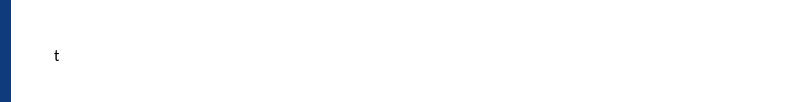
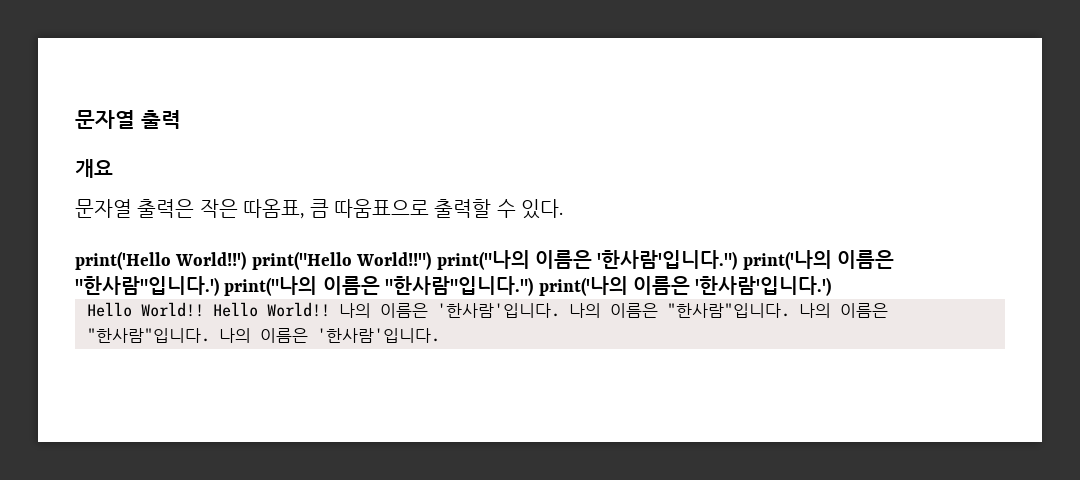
[54,50,60,61] t -> [75,110,181,129] [75,159,113,178] [75,199,564,219] [75,250,895,270] [75,276,832,296] [87,302,888,318] [87,328,440,343] 문자열 출력 // 개요 // 문자열 출력은 작은 따옴표, 큼 따움표으로 출력할 수 있다. // print('Hello World!!') print("Hello World!!") print("나의 이름은 '한사람'입니다.") print('나의 이름은 "한사람"입니다.') print("나의 이름은 "한사람"입니다.") print('나의 이름은 '한사람'입니다.') // Hello World!! Hello World!! 나의 이름은 '한사람'입니다. 나의 이름은 "한사람"입니다. 나의 이름은 "한사람"입니다. 나의 이름은 '한사람'입니다.

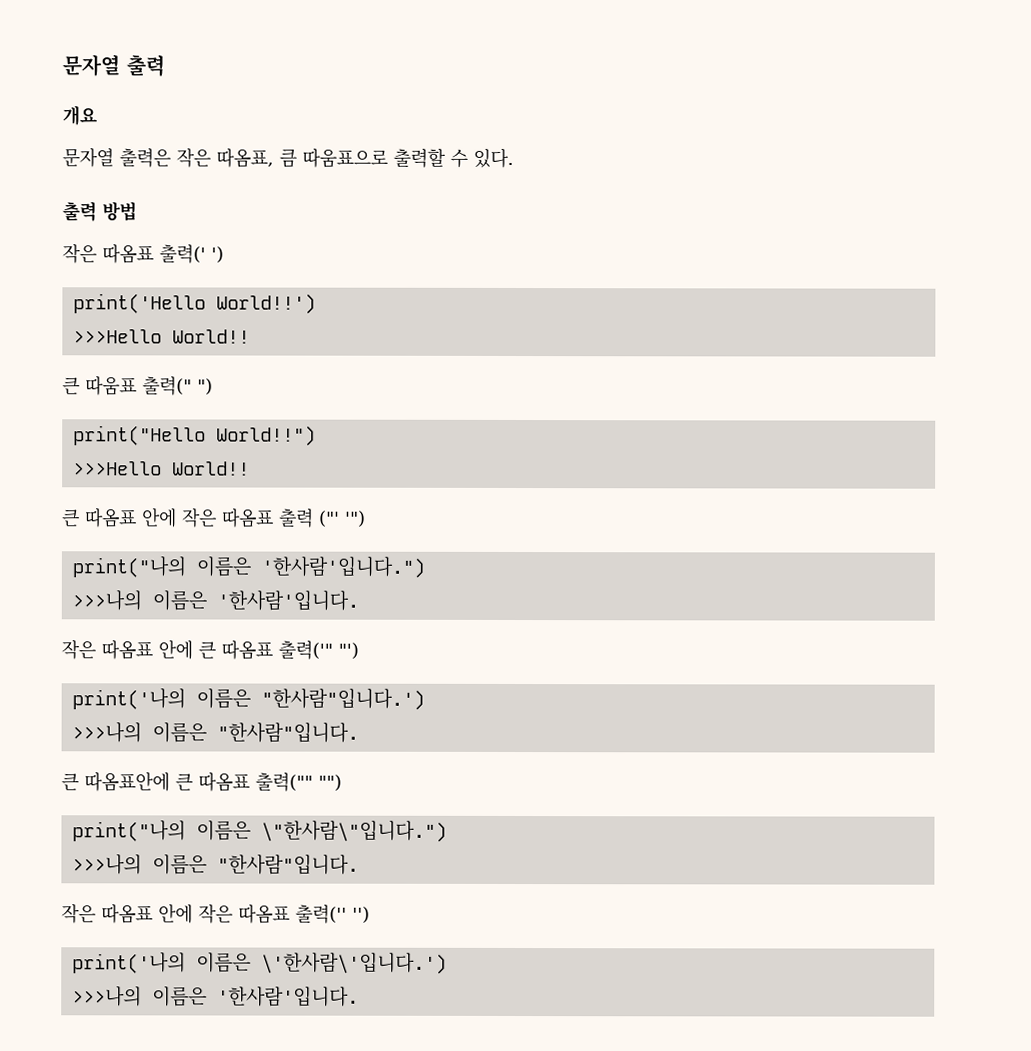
[75,250,895,270] [75,276,832,296] [87,302,888,318] [87,328,251,343] print('Hello World!!') print("Hello World!!") print("나의 이름은 '한사람'입니다.") print('나의 이름은 "한사람"입니다.') print("나의 이름은 "한사람"입니다.") print('나의 이름은 '한사람'입니다.') // Hello World!! Hello World!! 나의 이름은 '한사람'입니다. 나의 이름은 "한사람"입니다. 나의 이름은 "한사람"입니다. 나의 -> [62,201,137,222] [62,244,224,264] [72,293,316,314] [72,329,250,344] [62,376,213,396] [72,425,316,446] [72,461,250,476] [61,507,366,528] [71,556,425,578] [71,590,359,611] [61,639,359,660] [71,688,425,710] [71,722,359,743] [61,771,342,792] [71,820,447,842] [71,854,359,875] [61,903,370,924] [71,952,447,974] [71,986,142,1007] 출력 방법 // 작은 따옴표 출력(' ') // print('Hello World!!') // >>>Hello World!! // 큰 따움표 출력(" ") // print("Hello World!!") // >>>Hello World!! // 큰 따옴표 안에 작은 따옴표 출력 ("' '") // print("나의 이름은 '한사람'입니다.") // >>>나의 이름은 '한사람'입니다. // 작은 따옴표 안에 큰 따옴표 출력('" "') // print('나의 이름은 "한사람"입니다.') // >>>나의 이름은 "한사람"입니다. // 큰 따옴표안에 큰 따옴표 출력("" "") // print("나의 이름은 \"한사람\"입니다.") // >>>나의 이름은 "한사람"입니다. // 작은 따옴표 안에 작은 따옴표 출력('' '') // print('나의 이름은 \'한사람\'입니다.') // >>>나의

